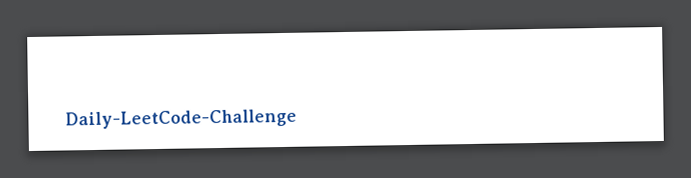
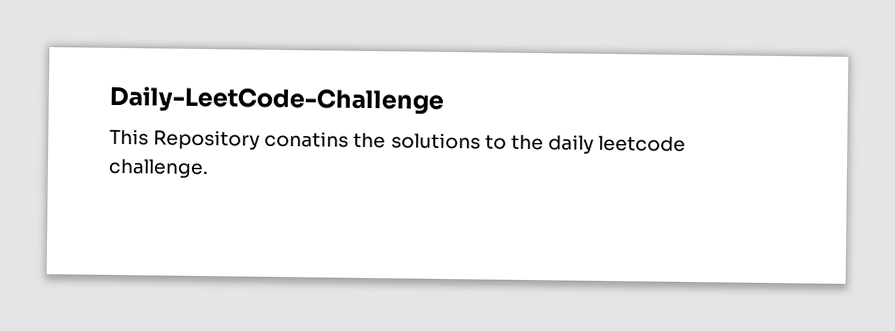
(297, 119) none -> [109,128,687,154] [108,158,209,179] // This Repository conatins the solutions to the daily leetcode challenge.

